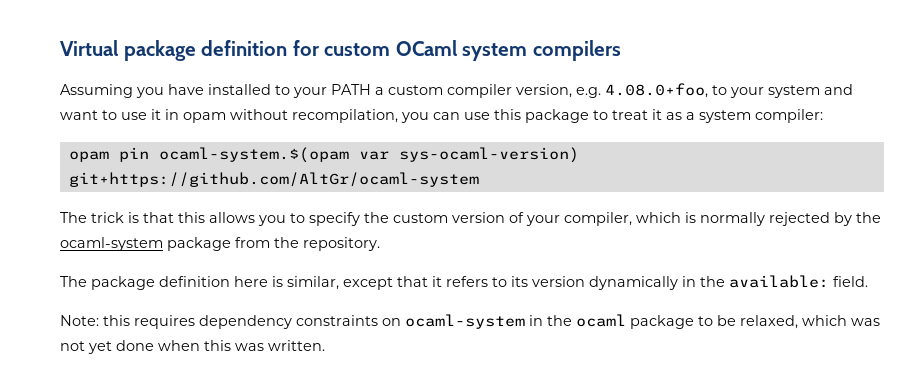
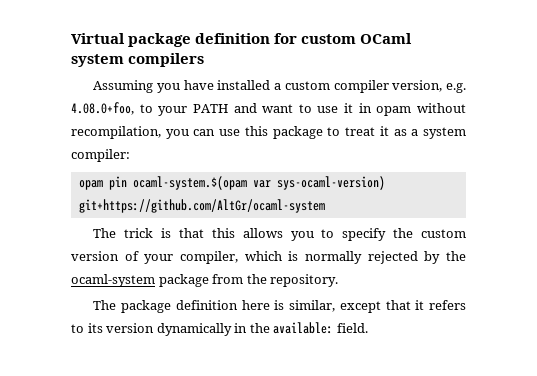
[275,84,371,98] to your PATH -> (271, 85) none
[768,85,820,98] system -> [192,104,228,113] PATH
[60,314,880,329] [60,340,325,354] // Note: this requires dependency constraints on ocaml-system in the ocaml package to be relaxed, which was not yet done when this was written. -> (368, 328) none

